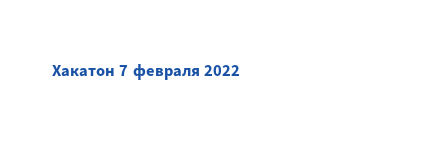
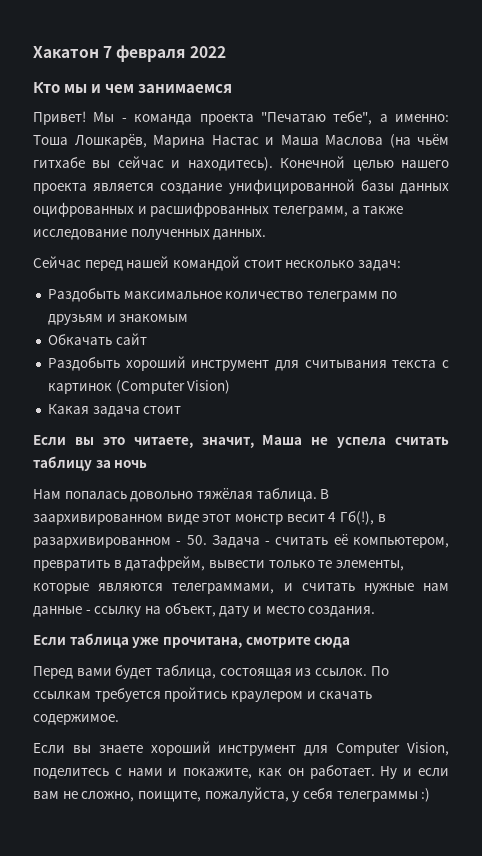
(241, 70) none -> [33,82,233,93] [33,111,449,125] [33,134,449,148] [33,156,450,171] [33,179,449,194] [33,202,404,217] [33,229,267,240] [33,256,401,271] [47,288,398,302] [47,314,189,325] [47,333,147,345] [47,356,449,371] [47,380,231,394] [47,404,182,417] [33,435,449,448] [33,456,148,471] [33,488,330,502] [33,511,386,525] [33,534,449,548] [33,556,404,571] [33,583,450,594] [33,603,376,617] [33,633,351,648] [33,665,389,679] [33,687,373,702] [33,714,119,725] [33,741,449,756] [33,765,450,779] [33,787,431,802] // Кто мы и чем занимаемся // Привет! Мы - команда проекта "Печатаю тебе", а именно: Тоша Лошкарёв, Марина Настас и Маша Маслова (на чьём гитхабе вы сейчас и находитесь). Конечной целью нашего проекта является создание унифицированной базы данных оцифрованных и расшифрованных телеграмм, а также исследование полученных данных. // Сейчас перед нашей командой стоит несколько задач: // Раздобыть максимальное количество телеграмм по друзьям и знакомым // Обкачать сайт // Раздобыть хороший инструмент для считывания текста с картинок (Computer Vision) // Какая задача стоит // Если вы это читаете, значит, Маша не успела считать таблицу за ночь // Нам попалась довольно тяжёлая таблица. В заархивированном виде этот монстр весит 4 Гб(!), в разархивированном - 50. Задача - считать её компьютером, превратить в датафрейм, вывести только те элементы, которые являются телеграммами, и считать нужные нам данные - ссылку на объект, дату и место создания. // Если таблица уже прочитана, смотрите сюда // Перед вами будет таблица, состоящая из ссылок. По ссылкам требуется пройтись краулером и скачать содержимое. // Если вы знаете хороший инструмент для Computer Vision, поделитесь с нами и покажите, как он работает. Ну и если вам не сложно, поищите, пожалуйста, у себя телеграммы :)

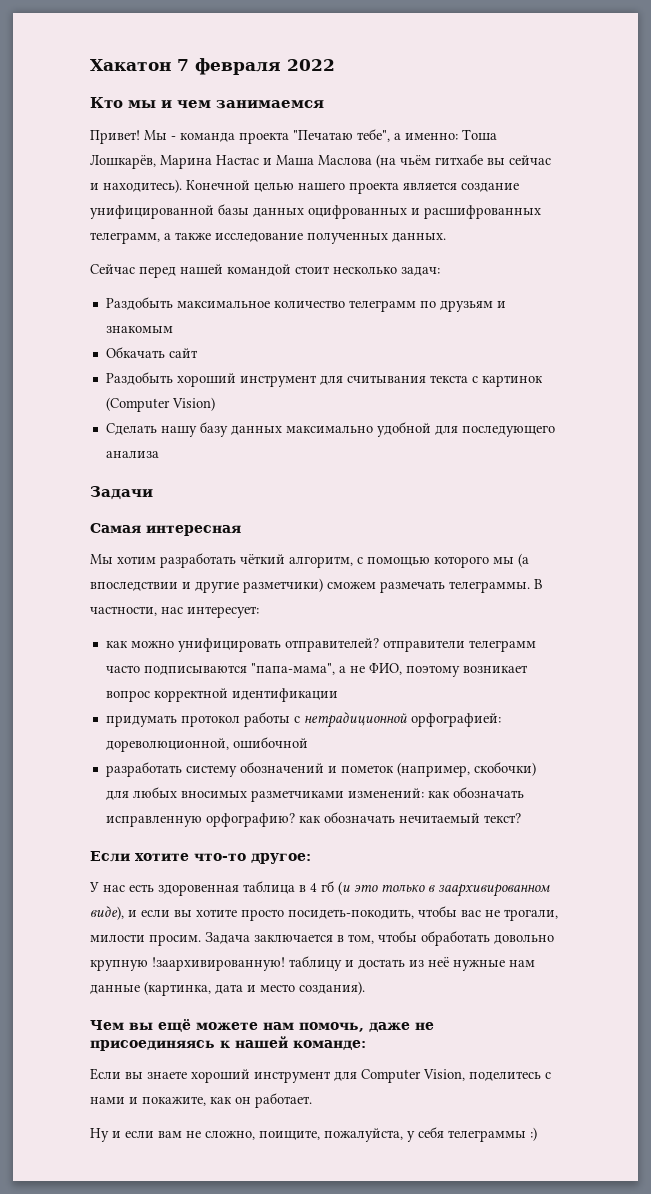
[47,404,182,417] [33,435,449,448] [33,456,148,471] [33,488,330,502] [33,511,386,525] [33,534,449,548] [33,556,404,571] [33,583,450,594] [33,603,376,617] [33,633,351,648] [33,665,389,679] [33,687,373,702] [33,714,119,725] Какая задача стоит // Если вы это читаете, значит, Маша не успела считать таблицу за ночь // Нам попалась довольно тяжёлая таблица. В заархивированном виде этот монстр весит 4 Гб(!), в разархивированном - 50. Задача - считать её компьютером, превратить в датафрейм, вывести только те элементы, которые являются телеграммами, и считать нужные нам данные - ссылку на объект, дату и место создания. // Если таблица уже прочитана, смотрите сюда // Перед вами будет таблица, состоящая из ссылок. По ссылкам требуется пройтись краулером и скачать содержимое. -> [105,422,555,437] [105,451,159,458] [90,486,153,500] [90,523,241,536] [90,553,529,568] [90,578,543,593] [90,606,259,618] [105,638,536,652] [105,663,528,677] [105,688,338,702] [105,712,501,728] [105,737,308,752] [105,762,536,777] [105,787,524,802] [105,812,521,827] [90,851,311,864] [89,881,550,897] [90,906,558,921] [90,931,554,946] [90,956,535,971] [90,981,365,996] [90,1019,434,1032] [90,1036,366,1051] Сделать нашу базу данных максимально удобной для последующего анализа // Задачи // Самая интересная // Мы хотим разработать чёткий алгоритм, с помощью которого мы (а впоследствии и другие разметчики) сможем размечать телеграммы. В частности, нас интересует: // как можно унифицировать отправителей? отправители телеграмм часто подписываются "папа-мама", а не ФИО, поэтому возникает вопрос корректной идентификации // придумать протокол работы с нетрадиционной орфографией: дореволюционной, ошибочной // разработать систему обозначений и пометок (например, скобочки) для любых вносимых разметчиками изменений: как обозначать исправленную орфографию? как обозначать нечитаемый текст? // Если хотите что-то другое: // У нас есть здоровенная таблица в 4 гб (и это только в заархивированном виде), и если вы хотите просто посидеть-покодить, чтобы вас не трогали, милости просим. Задача заключается в том, чтобы обработать довольно крупную !заархивированную! таблицу и достать из неё нужные нам данные (картинка, дата и место создания). // Чем вы ещё можете нам помочь, даже не присоединяясь к нашей команде:
(375, 772) none -> (312, 1100) //

